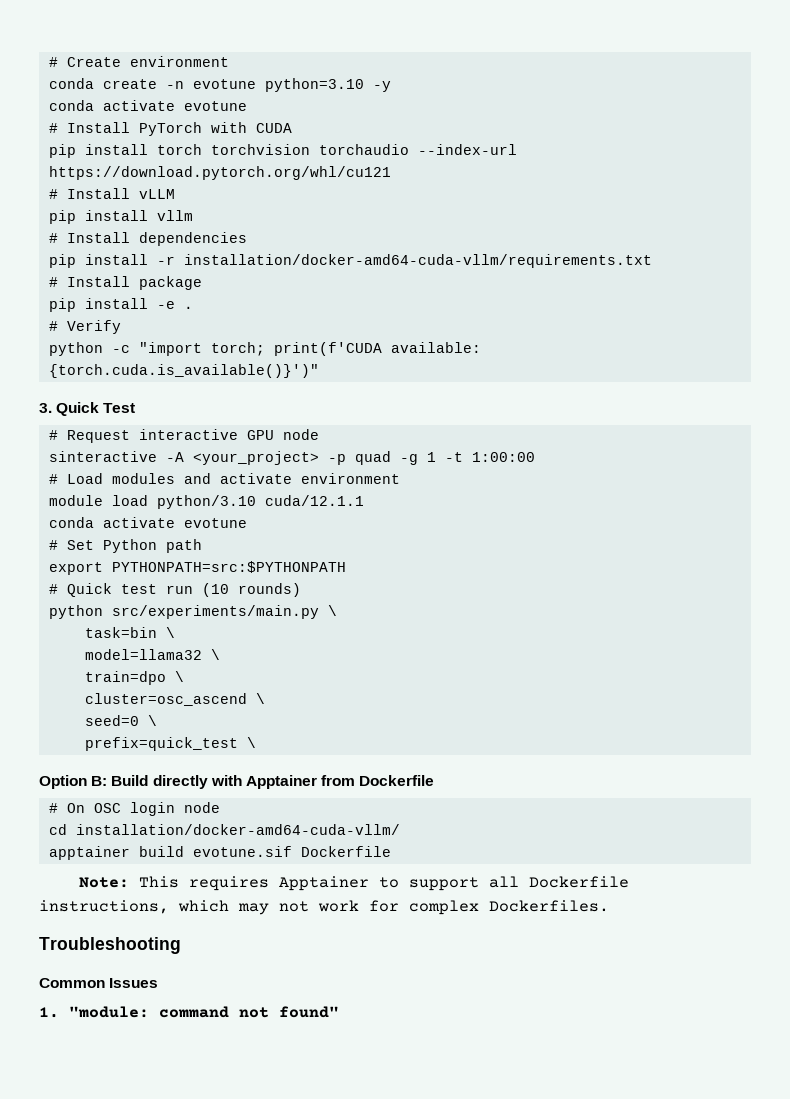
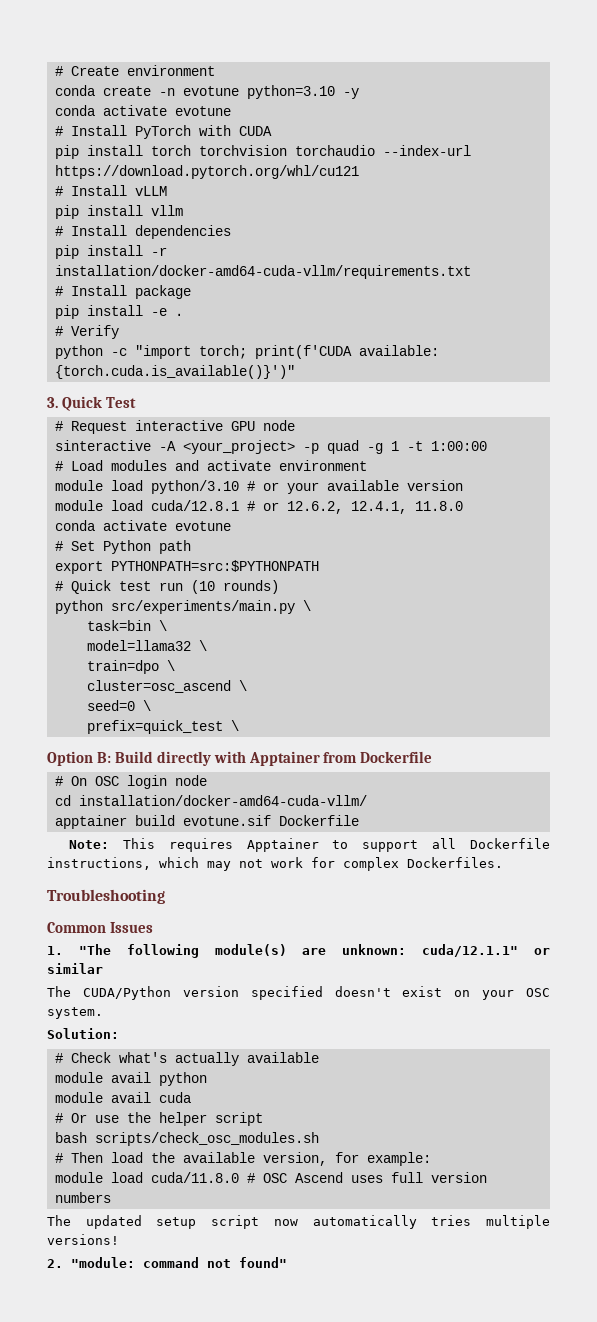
[264,495,364,506] cuda/12.1.1 -> [246,480,463,494] [54,500,463,514] # or your available version // module load cuda/12.8.1 # or 12.6.2, 12.4.1, 11.8.0
(59, 1012) none -> [78,944,550,958] [47,963,103,974] [47,986,550,1000] [47,1007,103,1019] [47,1028,119,1039] [54,1052,319,1066] [54,1072,207,1086] [54,1092,191,1103] [54,1112,263,1126] [54,1132,319,1146] [54,1152,431,1166] [54,1172,487,1183] [54,1192,111,1203] [47,1215,550,1229] [47,1234,119,1245] [47,1259,63,1268] "The following module(s) are unknown: cuda/12.1.1" or similar // The CUDA/Python version specified doesn't exist on your OSC system. // Solution: // # Check what's actually available // module avail python // module avail cuda // # Or use the helper script // bash scripts/check_osc_modules.sh // # Then load the available version, for example: // module load cuda/11.8.0 # OSC Ascend uses full version numbers // The updated setup script now automatically tries multiple versions! // 2.

